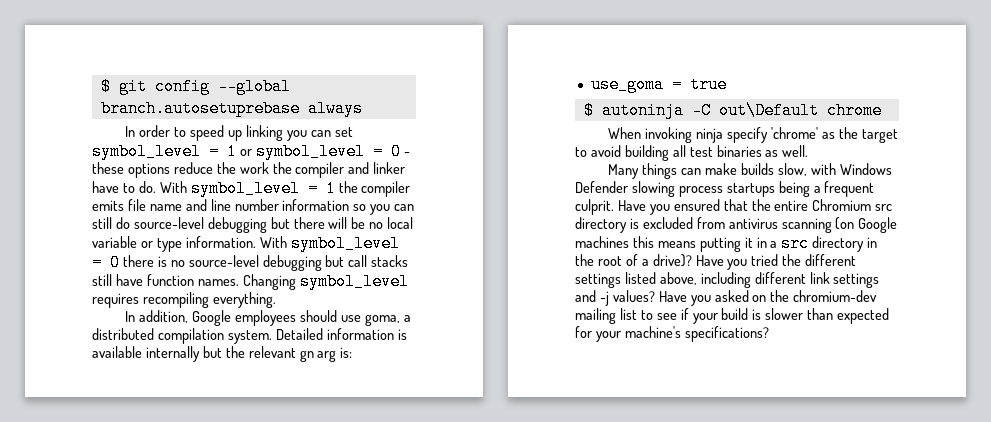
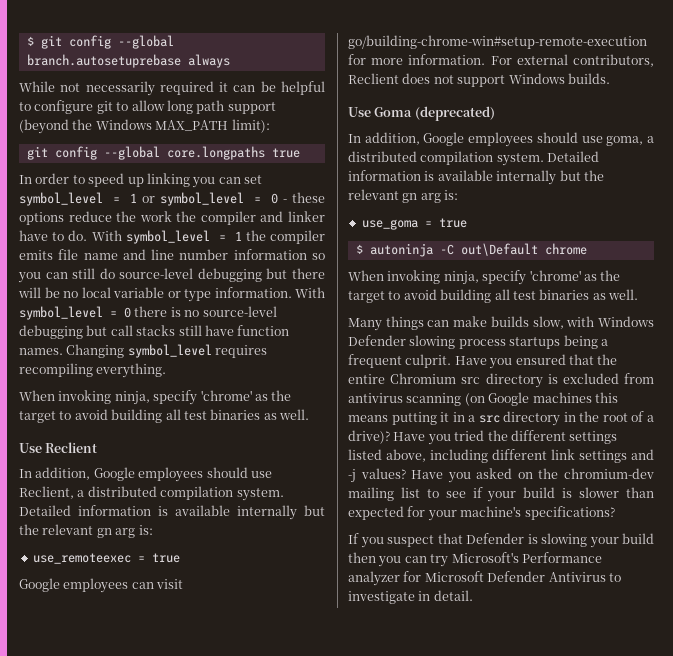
(363, 108) none -> [19,81,325,96] [19,100,276,114] [19,119,270,134] [26,146,300,160] // While not necessarily required it can be helpful to configure git to allow long path support (beyond the Windows MAX_PATH limit): // git config --global core.longpaths true
(276, 300) none -> [19,390,292,405] [19,409,309,423] [19,442,98,453] [19,467,272,482] [19,486,284,501] [19,505,325,520] [19,524,153,538] [32,553,180,564] [19,578,184,593] [348,35,647,49] [348,54,654,67] [348,73,610,87] [348,106,495,121] // When invoking ninja, specify 'chrome' as the target to avoid building all test binaries as well. // Use Reclient // In addition, Google employees should use Reclient, a distributed compilation system. Detailed information is available internally but the relevant gn arg is: // use_remoteexec = true // Google employees can visit go/building-chrome-win#setup-remote-execution for more information. For external contributors, Reclient does not support Windows builds. // Use Goma (deprecated)
[696,128,724,143] ninja -> [443,271,479,285] ninja,
(769, 334) none -> [348,533,654,548] [348,552,602,567] [348,571,621,586] [348,590,473,604] // If you suspect that Defender is slowing your build then you can try Microsoft's Performance analyzer for Microsoft Defender Antivirus to investigate in detail.

